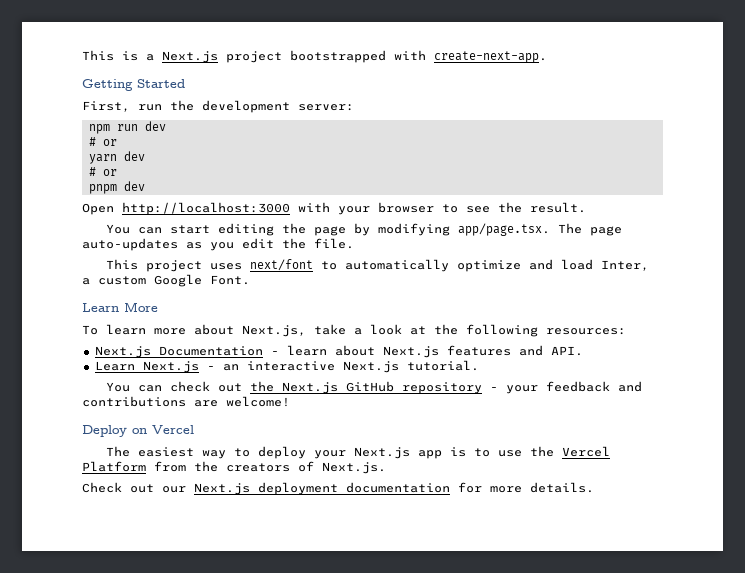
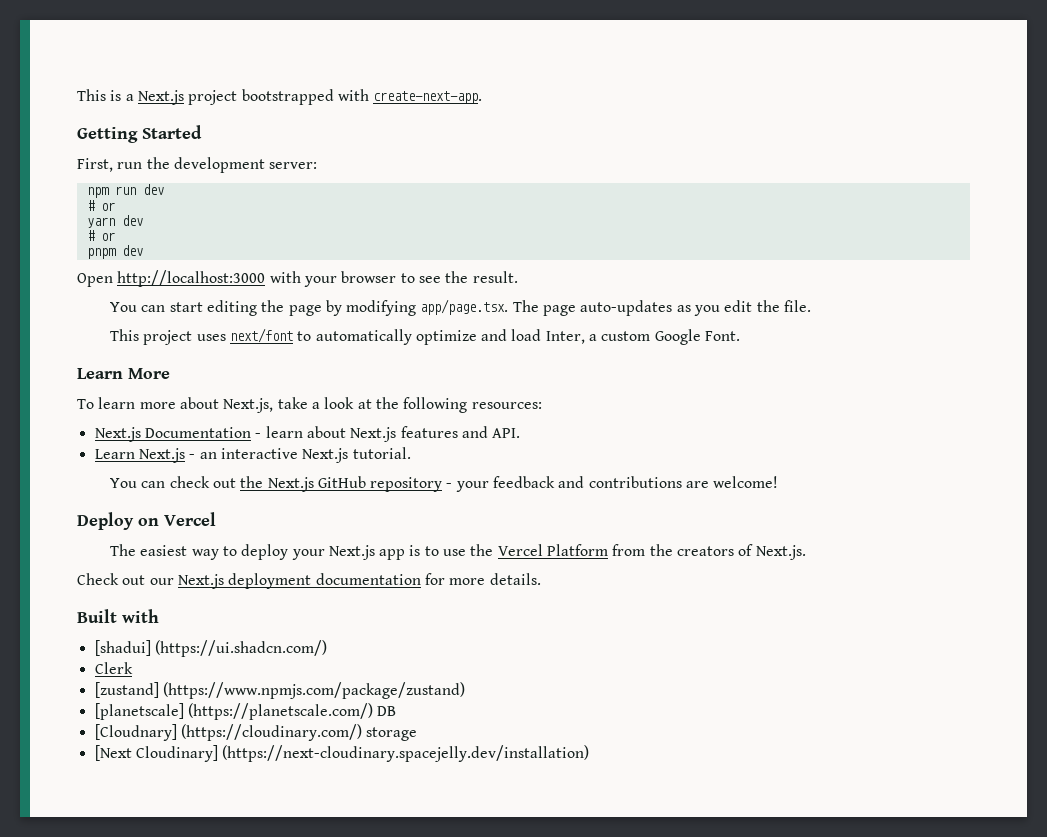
(594, 487) none -> [77,609,159,623] [94,640,327,657] [94,662,133,674] [94,682,465,699] [94,703,397,720] [94,724,418,741] [94,745,590,762] // Built with // [shadui] (https://ui.shadcn.com/) // Clerk // [zustand] (https://www.npmjs.com/package/zustand) // [planetscale] (https://planetscale.com/) DB // [Cloudnary] (https://cloudinary.com/) storage // [Next Cloudinary] (https://next-cloudinary.spacejelly.dev/installation)

